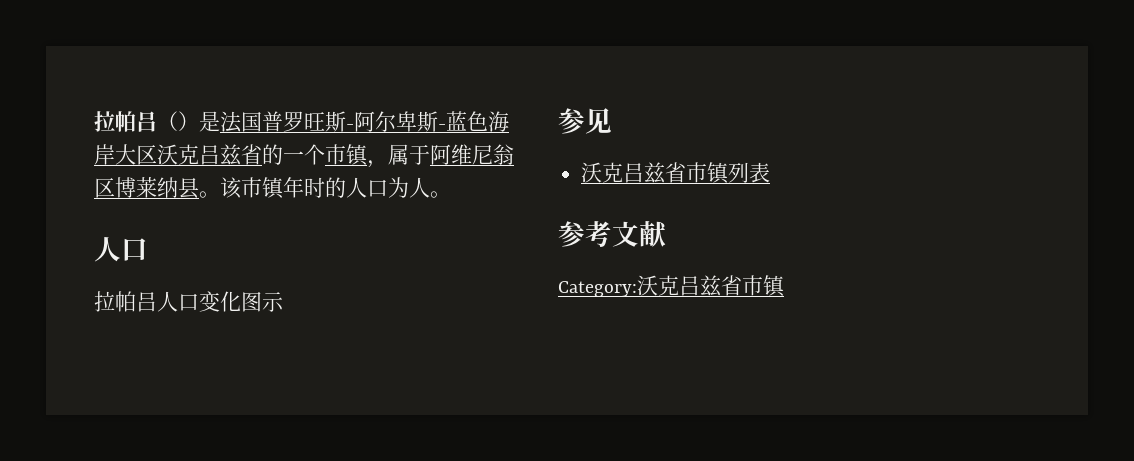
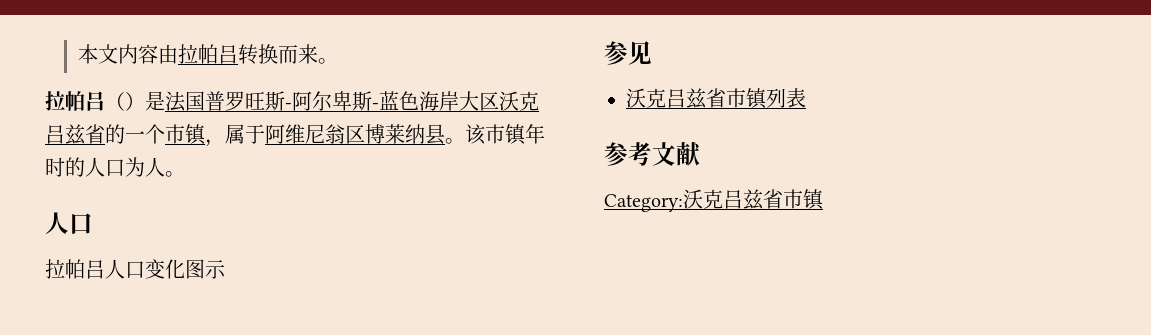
(94, 121) none -> [77,44,338,65] 本文内容由拉帕吕转换而来。 //

